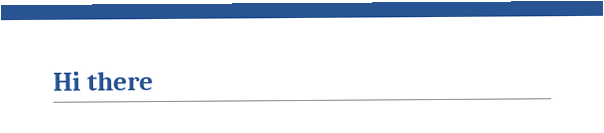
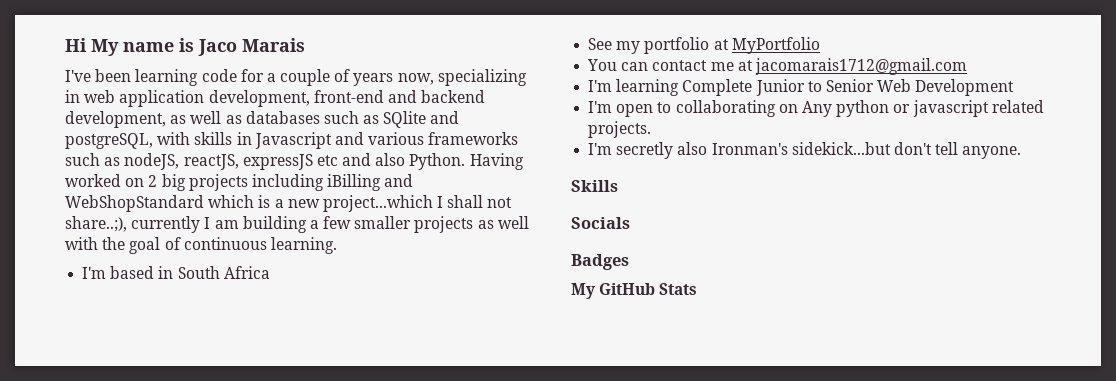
[87,71,155,91] there -> [91,38,305,56] [65,69,527,86] [65,90,486,107] [65,111,460,128] [65,132,519,149] [65,153,524,170] [65,174,414,191] [65,195,513,212] [65,216,529,233] [65,237,337,254] [82,266,270,279] [588,37,820,54] [587,58,967,75] [588,79,1015,96] [588,100,1044,117] [588,121,652,138] [588,142,1022,159] [571,180,618,192] [571,217,630,229] [571,254,629,270] [571,283,698,299] My name is Jaco Marais // I've been learning code for a couple of years now, specializing in web application development, front-end and backend development, as well as databases such as SQlite and postgreSQL, with skills in Javascript and various frameworks such as nodeJS, reactJS, expressJS etc and also Python. Having worked on 2 big projects including iBilling and WebShopStandard which is a new project...which I shall not share..;), currently I am building a few smaller projects as well with the goal of continuous learning. // I'm based in South Africa // See my portfolio at MyPortfolio // You can contact me at jacomarais1712@gmail.com // I'm learning Complete Junior to Senior Web Development // I'm open to collaborating on Any python or javascript related projects. // I'm secretly also Ironman's sidekick...but don't tell anyone. // Skills // Socials // Badges // My GitHub Stats

